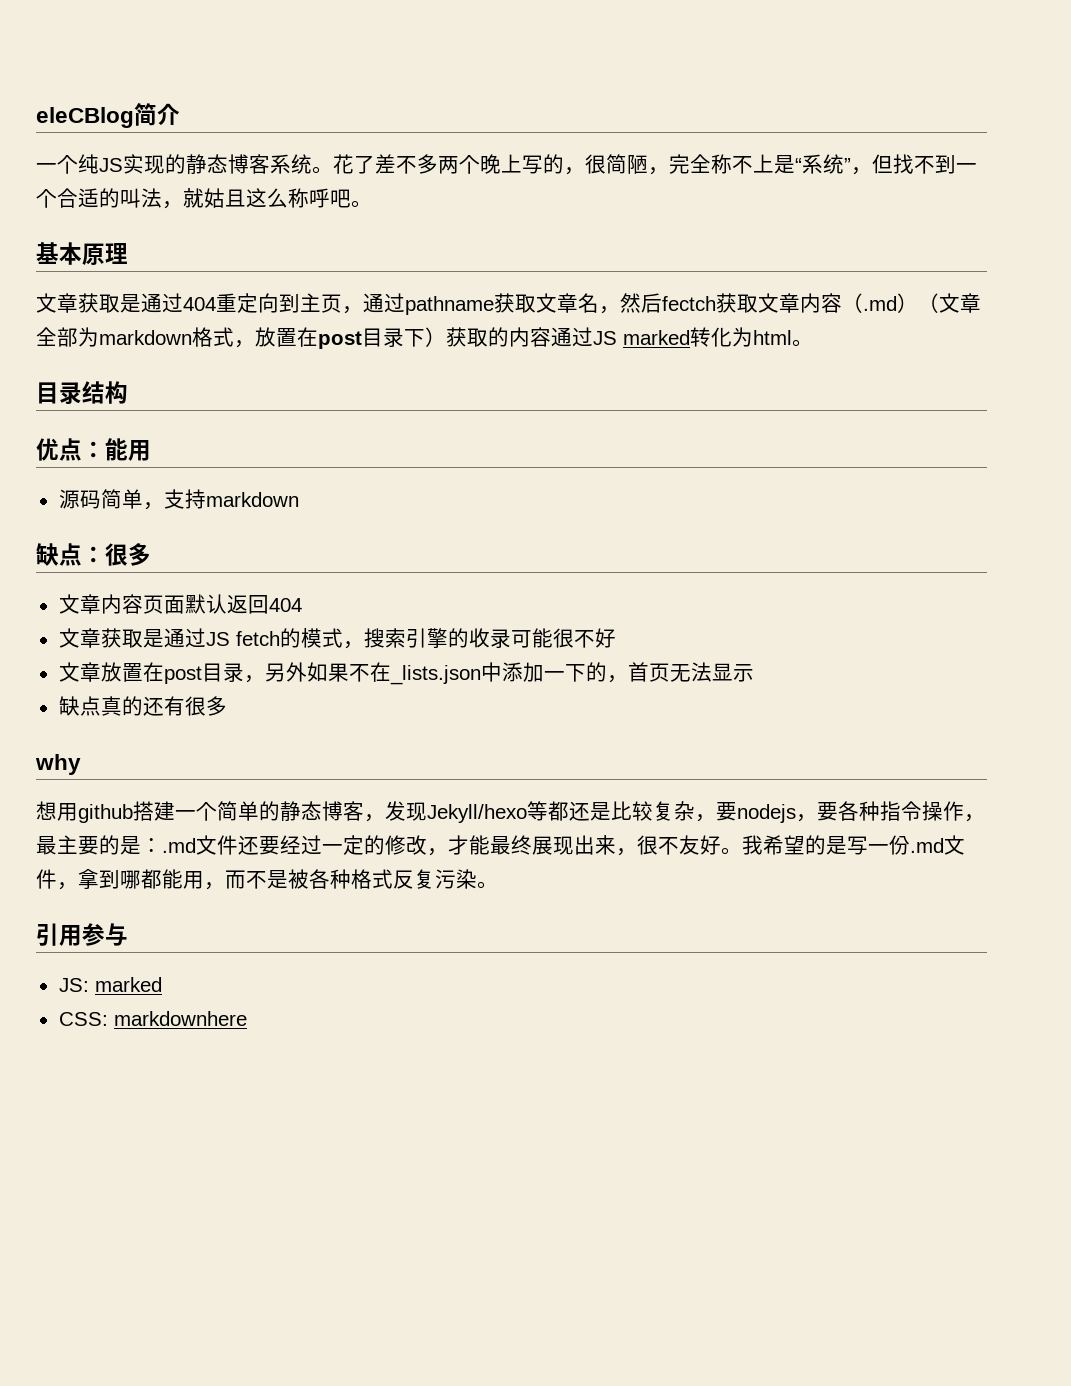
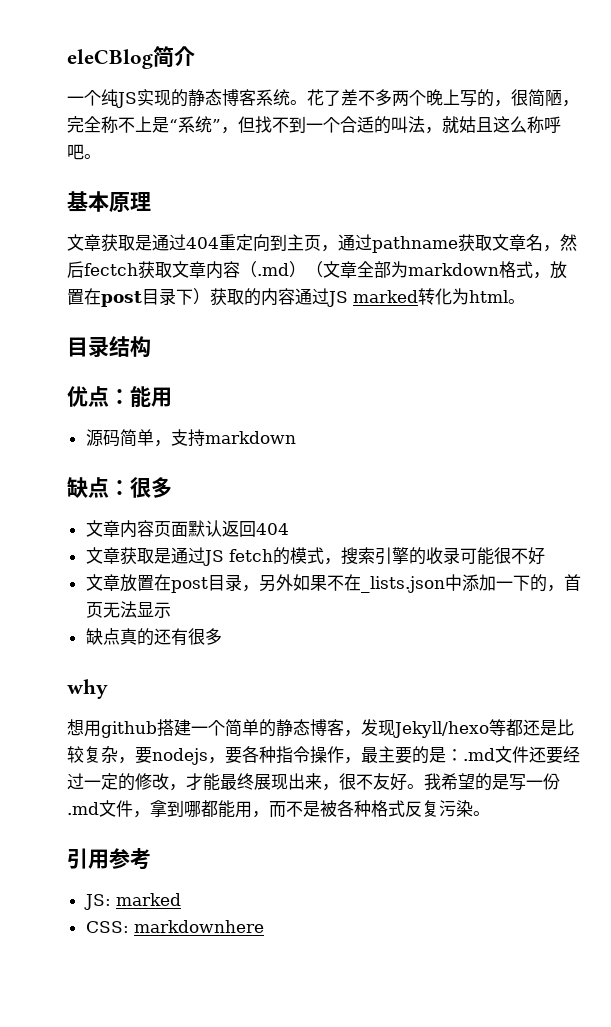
[105,923,128,946] 与 -> [130,848,151,870] 考

